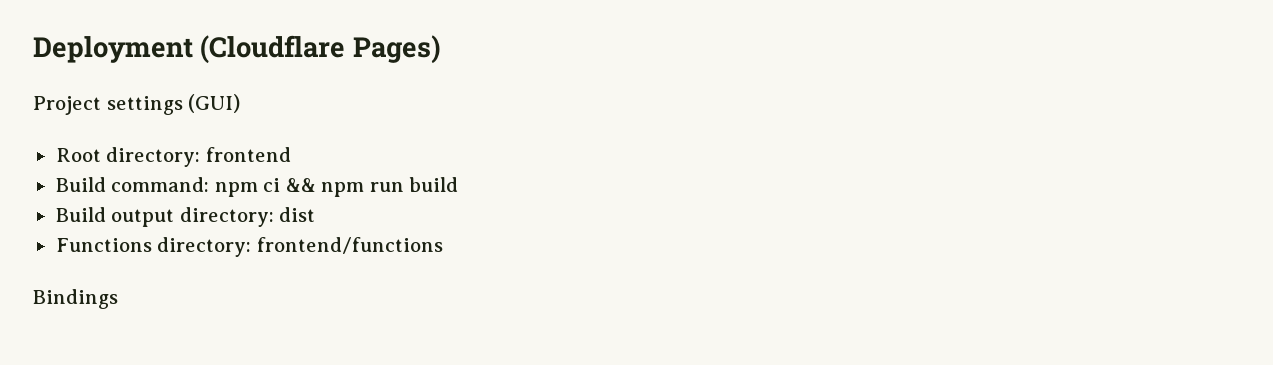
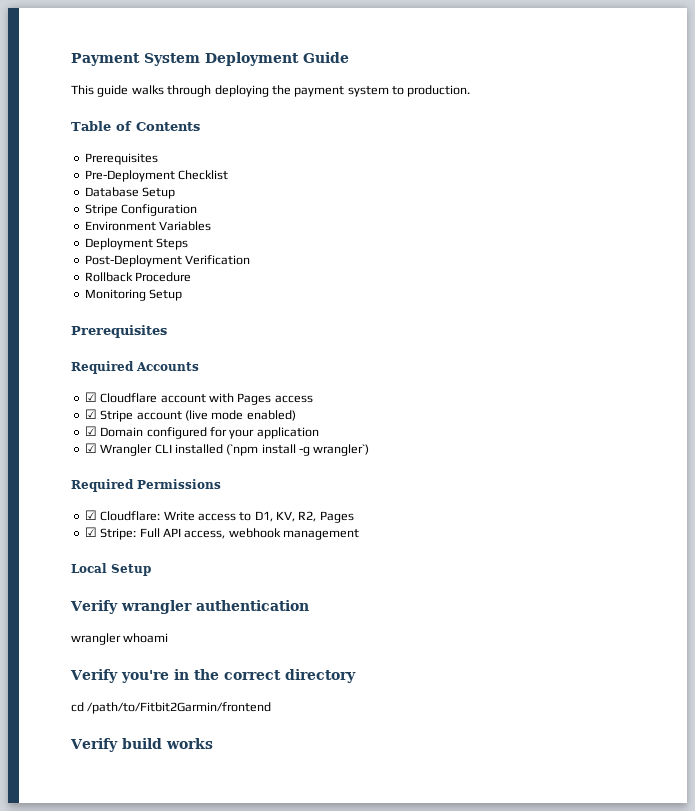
[33,35,441,64] [33,94,241,115] [55,147,291,167] [55,177,459,197] [55,207,316,227] [55,237,443,257] [33,289,118,309] Deployment (Cloudflare Pages) // Project settings (GUI) // Root directory: frontend // Build command: npm ci && npm run build // Build output directory: dist // Functions directory: frontend/functions // Bindings -> [71,52,349,66] [71,85,471,97] [71,121,200,131] [84,153,158,165] [84,170,229,182] [84,187,176,199] [84,204,198,216] [84,221,212,231] [84,238,189,250] [84,255,251,267] [84,272,192,282] [84,289,183,301] [71,325,167,338] [71,361,199,374] [84,392,313,405] [84,409,296,422] [84,426,319,439] [84,443,370,456] [71,479,221,492] [84,510,354,523] [84,527,359,540] [71,563,151,576] [70,600,309,614] [71,633,169,645] [70,669,356,683] [71,702,272,714] [70,738,213,752] Payment System Deployment Guide // This guide walks through deploying the payment system to production. // Table of Contents // Prerequisites // Pre-Deployment Checklist // Database Setup // Stripe Configuration // Environment Variables // Deployment Steps // Post-Deployment Verification // Rollback Procedure // Monitoring Setup // Prerequisites // Required Accounts // ☑ Cloudflare account with Pages access // ☑ Stripe account (live mode enabled) // ☑ Domain configured for your application // ☑ Wrangler CLI installed (`npm install -g wrangler`) // Required Permissions // ☑ Cloudflare: Write access to D1, KV, R2, Pages // ☑ Stripe: Full API access, webhook management // Local Setup // Verify wrangler authentication // wrangler whoami // Verify you're in the correct directory // cd /path/to/Fitbit2Garmin/frontend // Verify build works

